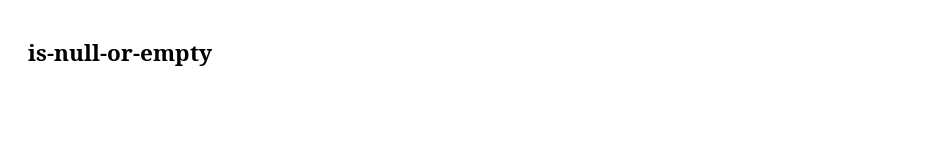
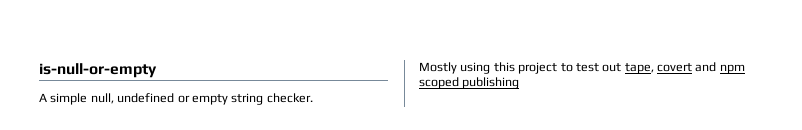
(213, 55) none -> [39,93,313,105] [419,62,745,74] [419,77,520,89] // A simple null, undefined or empty string checker. // Mostly using this project to test out tape, covert and npm scoped publishing

